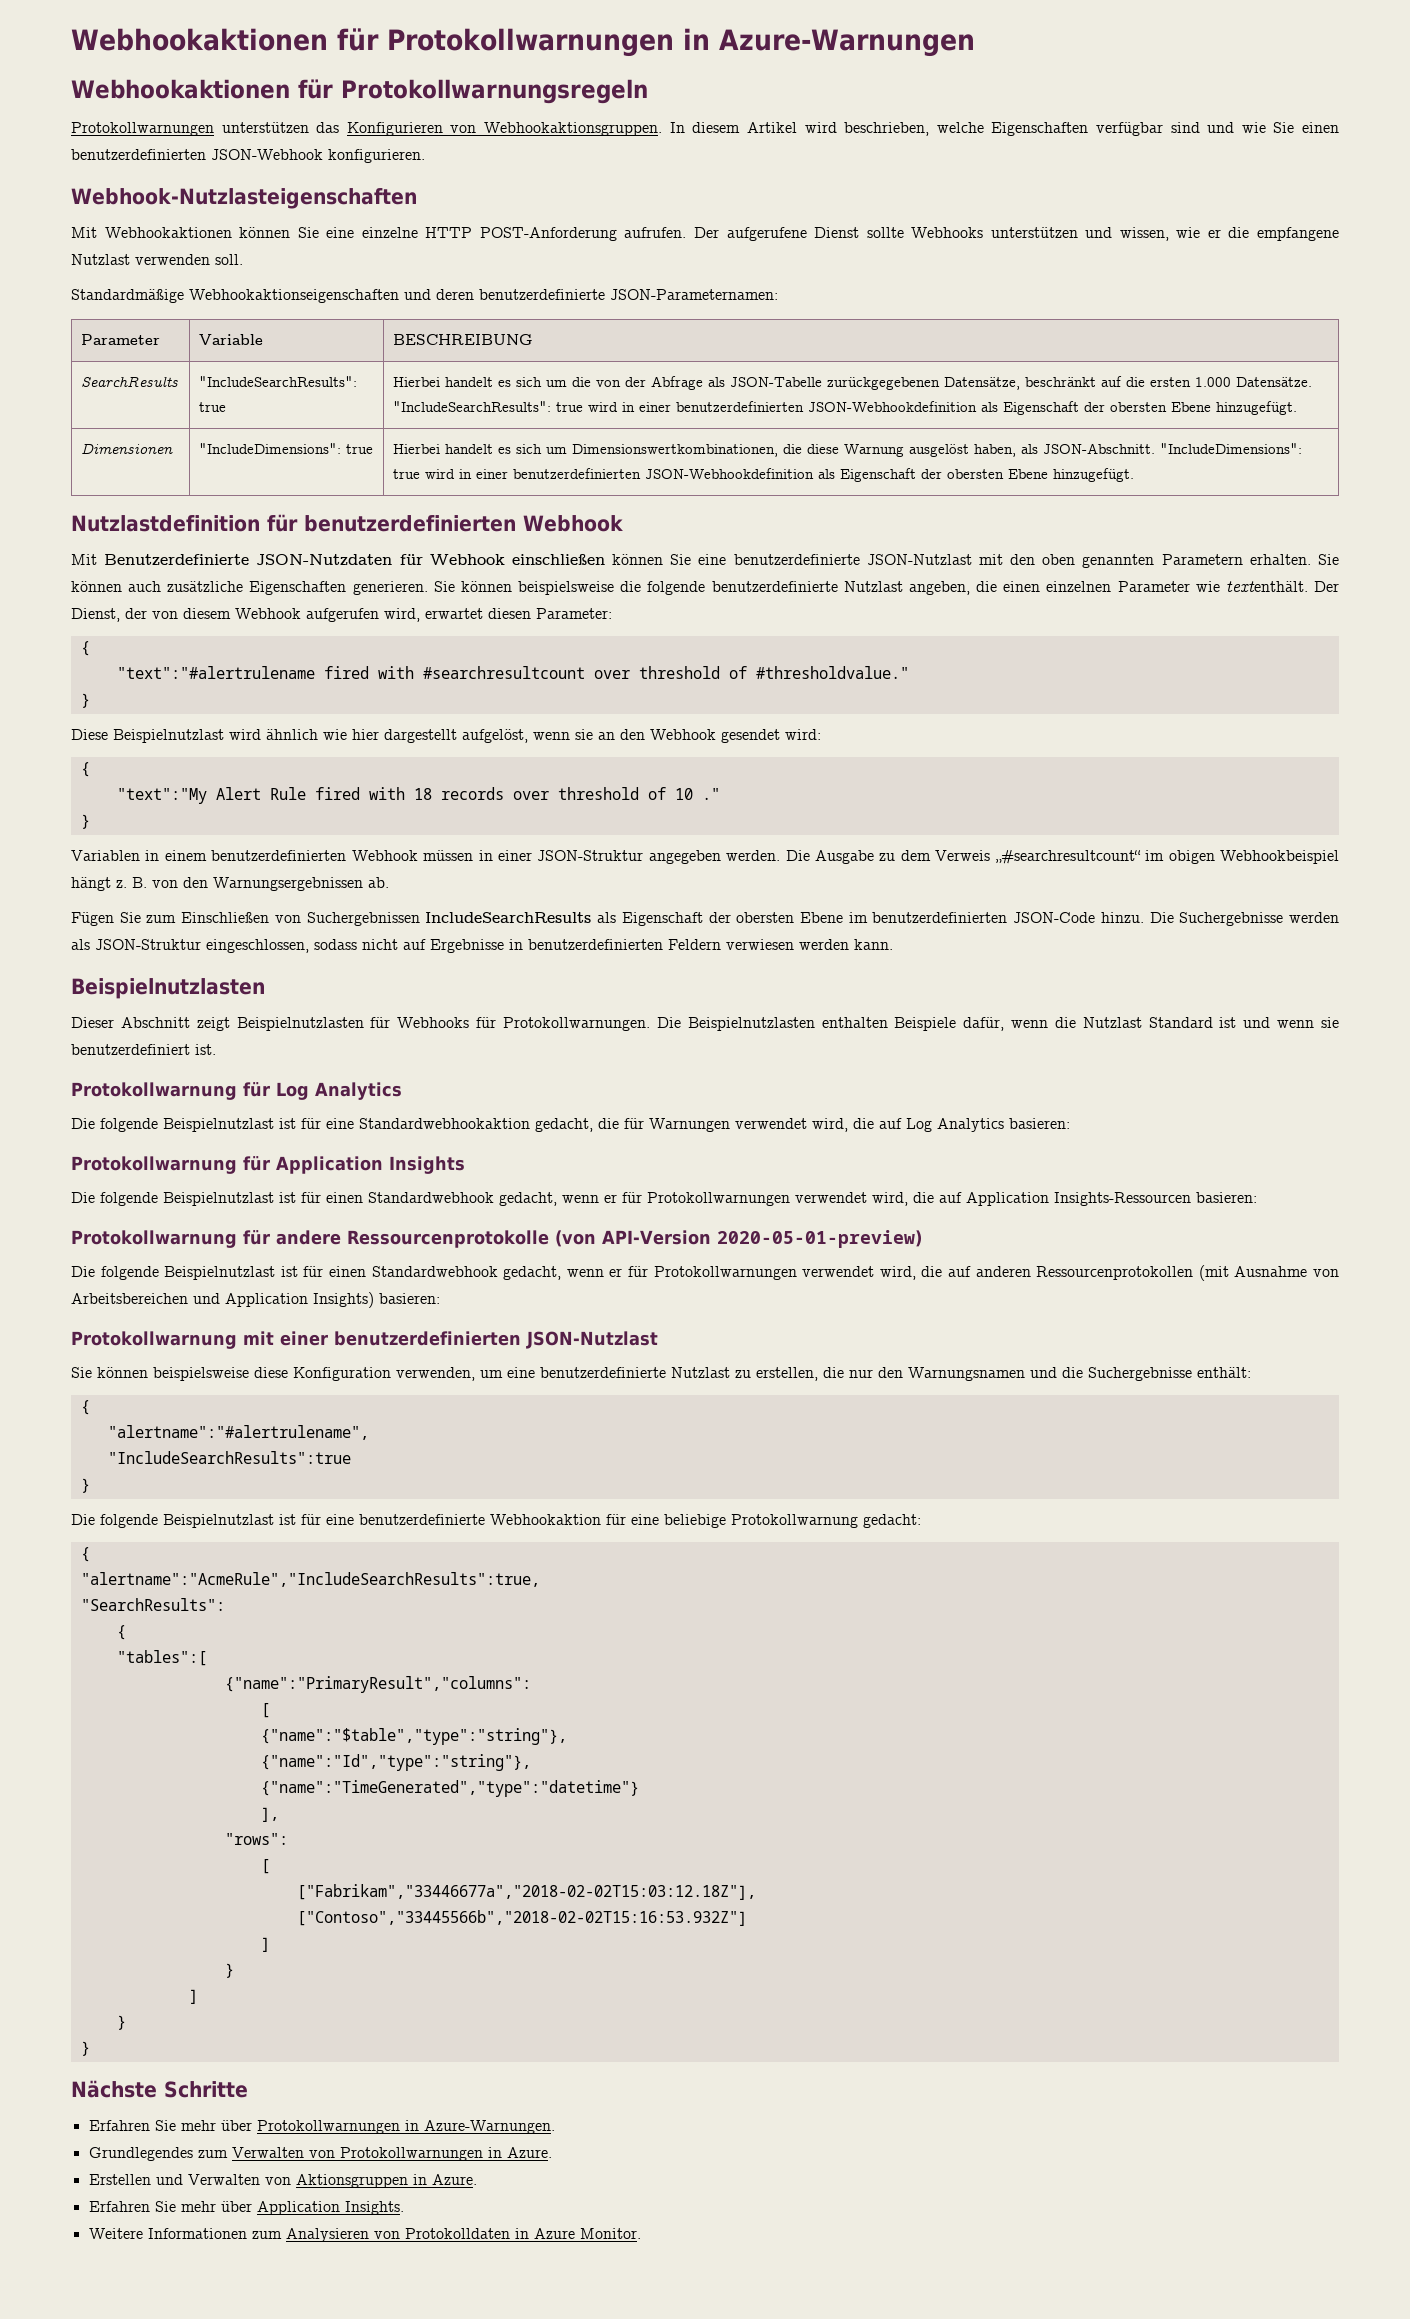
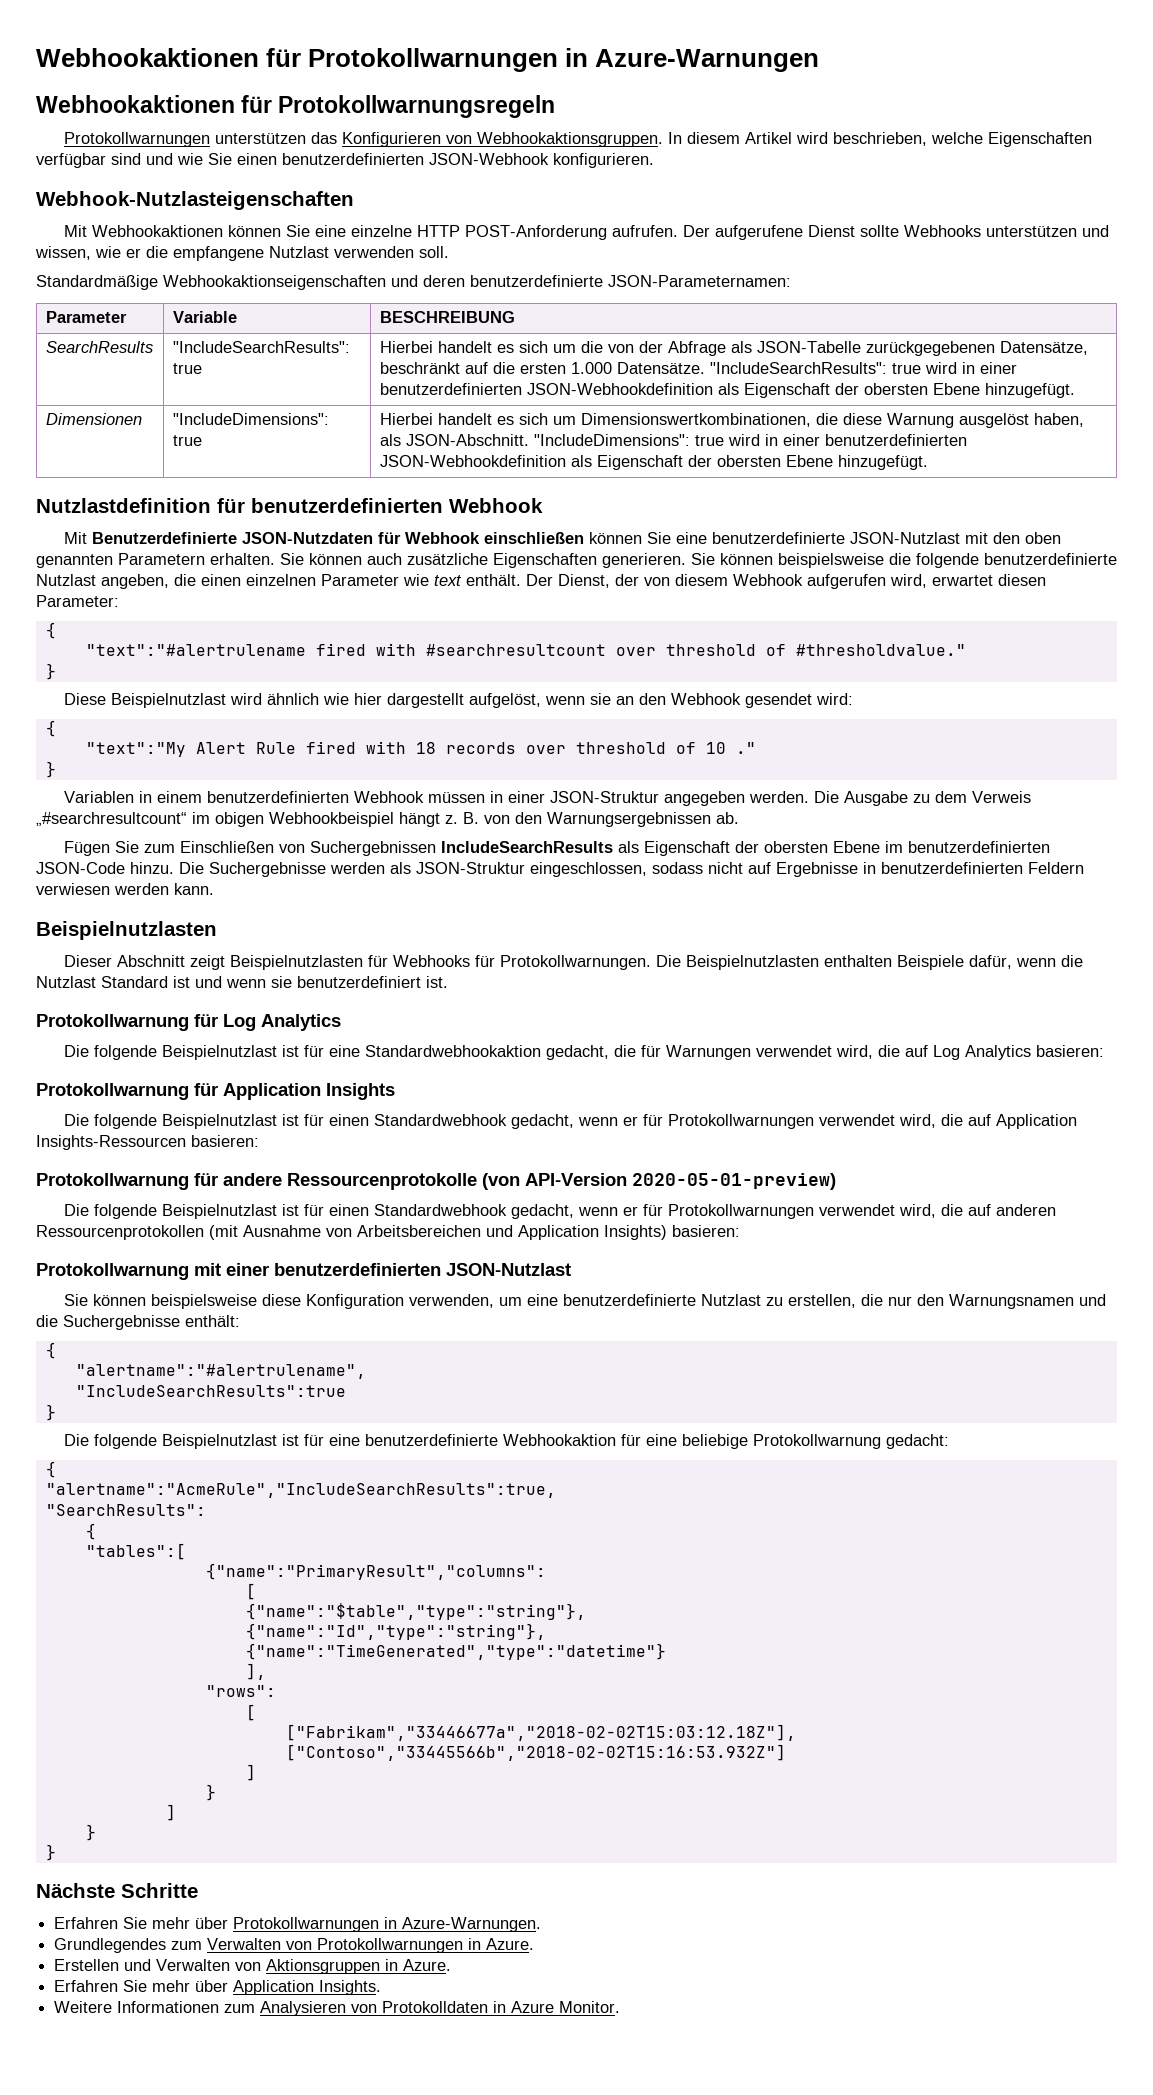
[1225,581,1308,593] textenthält. -> [434,574,521,586] text enthält.

